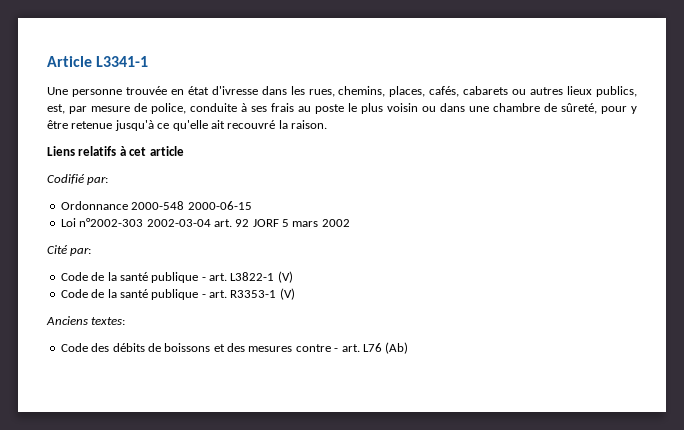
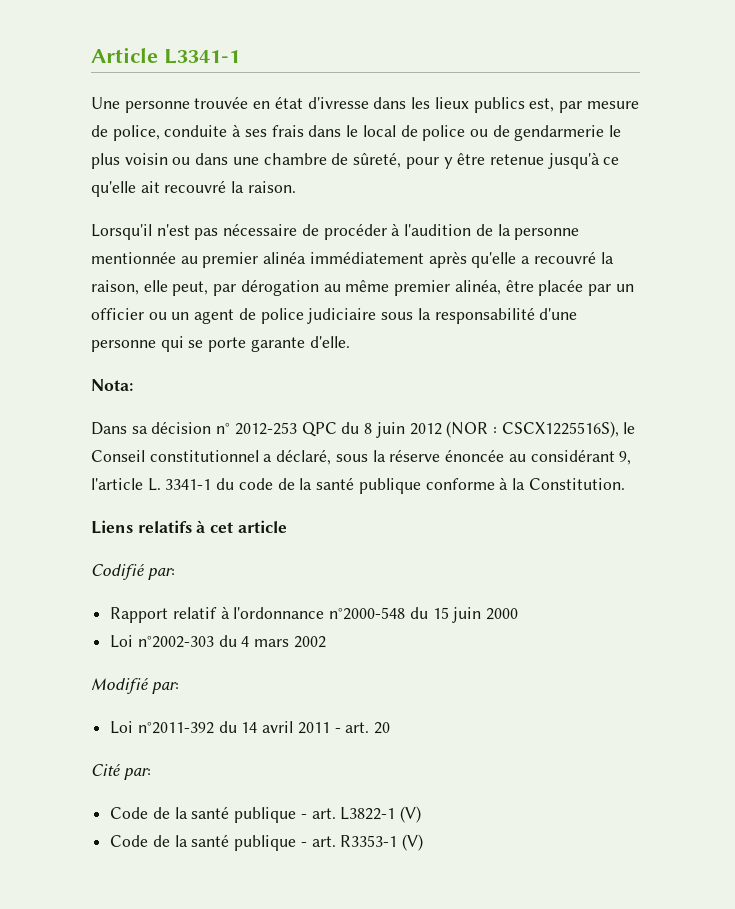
[308,86,637,97] rues, chemins, places, cafés, cabarets ou autres lieux publics, -> [434,97,525,113] lieux publics
[298,104,344,114] au poste -> [308,125,605,141] dans le local de police ou de gendarmerie
(327, 124) none -> [91,223,580,240] [91,251,614,268] [91,279,634,296] [91,307,578,324] [91,336,350,352] [91,379,133,391] [91,421,636,438] [91,449,632,465] [91,477,625,494] // Lorsqu'il n'est pas nécessaire de procéder à l'audition de la personne mentionnée au premier alinéa immédiatement après qu'elle a recouvré la raison, elle peut, par dérogation au même premier alinéa, être placée par un officier ou un agent de police judiciaire sous la responsabilité d'une personne qui se porte garante d'elle. // Nota: // Dans sa décision n° 2012-253 QPC du 8 juin 2012 (NOR : CSCX1225516S), le Conseil constitutionnel a déclaré, sous la réserve énoncée au considérant 9, l'article L. 3341-1 du code de la santé publique conforme à la Constitution.
[60,201,252,210] [60,218,350,227] Ordonnance 2000-548 2000-06-15 // Loi n°2002-303 2002-03-04 art. 92 JORF 5 mars 2002 -> [110,606,519,623] [110,635,326,648] [91,678,179,694] [110,721,391,734] Rapport relatif à l'ordonnance n°2000-548 du 15 juin 2000 // Loi n°2002-303 du 4 mars 2002 // Modifié par: // Loi n°2011-392 du 14 avril 2011 - art. 20
[46,316,126,325] [60,342,409,354] // Anciens textes: // Code des débits de boissons et des mesures contre - art. L76 (Ab) -> (424, 842) none

